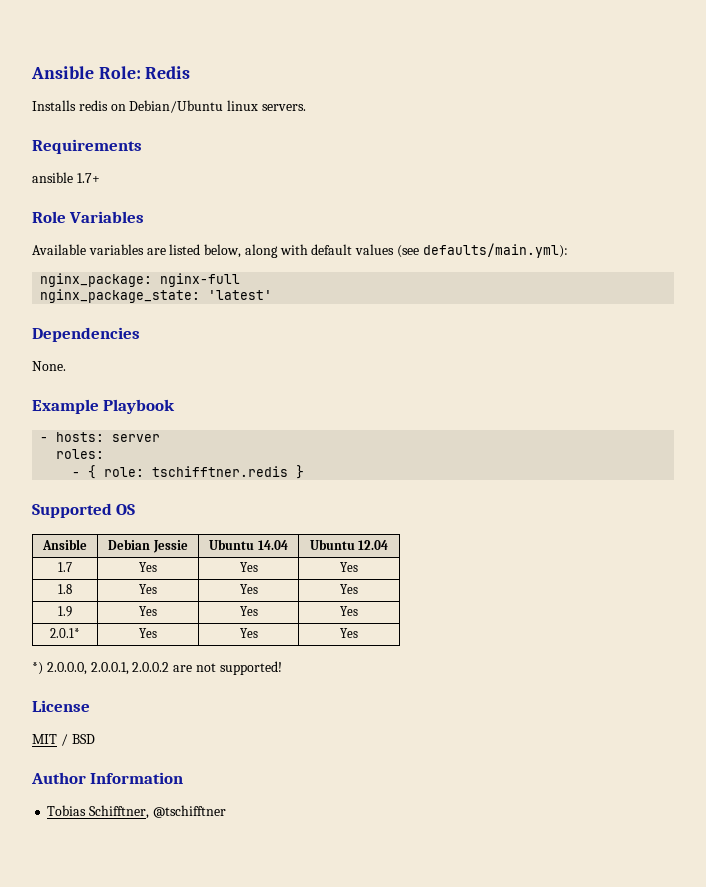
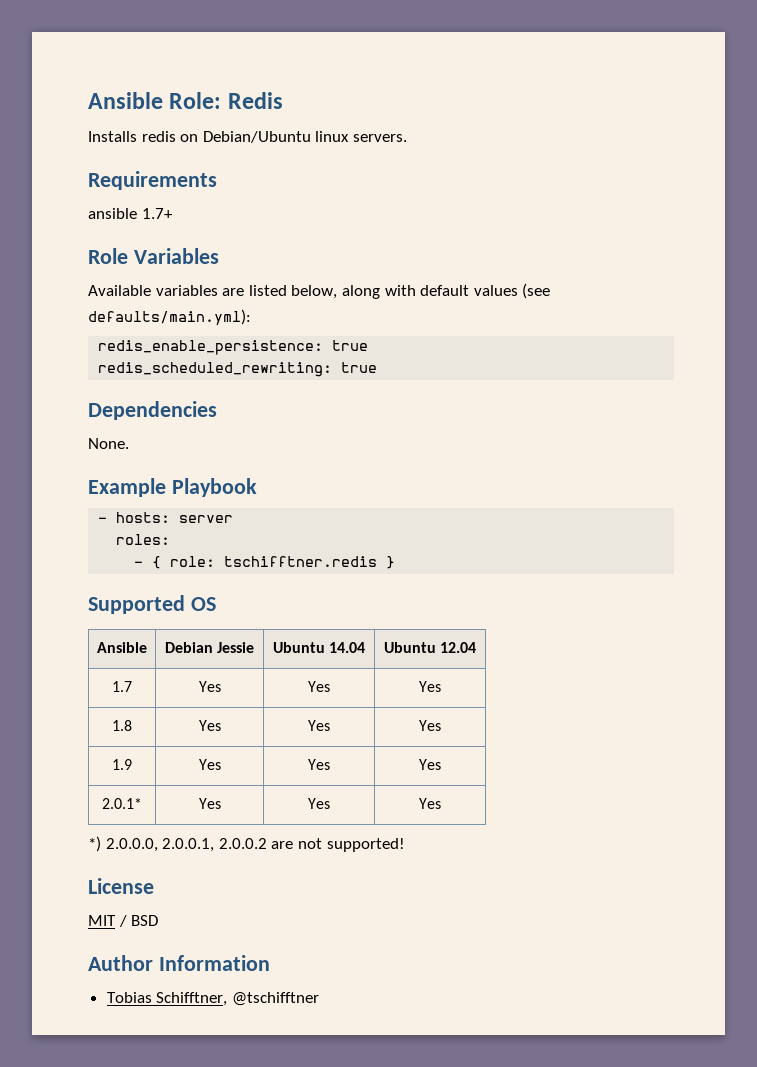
[40,273,241,287] [40,289,273,303] nginx_package: nginx-full // nginx_package_state: 'latest' -> [98,340,369,355] [98,362,378,377] redis_enable_persistence: true // redis_scheduled_rewriting: true

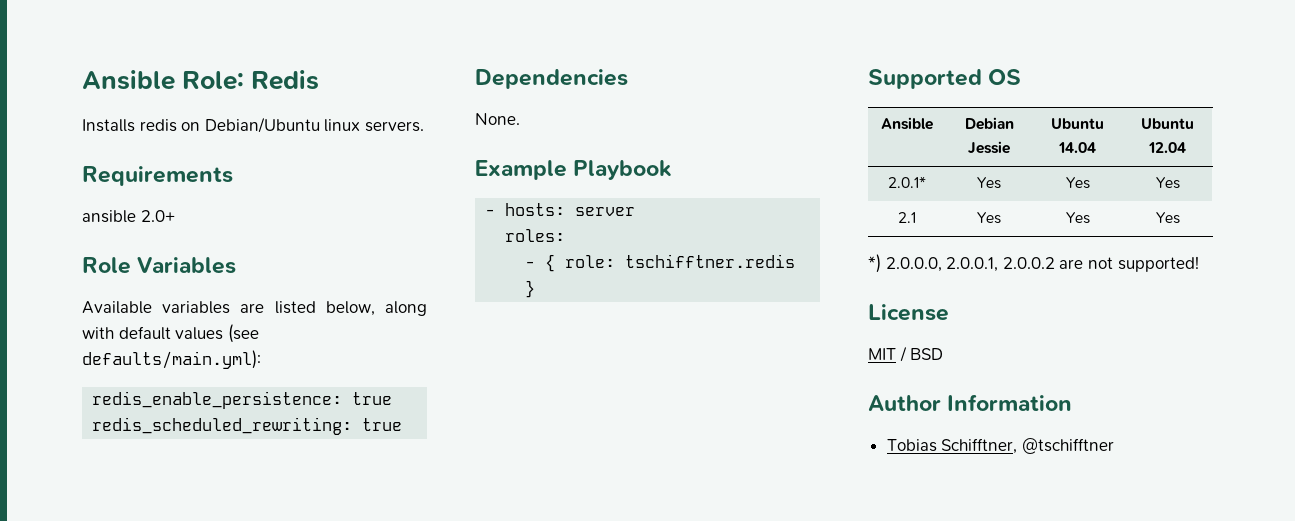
[141,208,173,219] 1.7+ -> [140,210,175,222] 2.0+
[112,681,132,692] [198,681,221,692] [308,681,330,692] [419,681,441,692] [112,720,132,731] [198,720,221,731] [308,720,330,731] [419,720,441,731] [112,759,132,770] [198,759,221,770] [308,759,330,770] [419,759,441,770] [102,798,142,809] 1.7 | Yes | Yes | Yes // 1.8 | Yes | Yes | Yes // 1.9 | Yes | Yes | Yes // 2.0.1* -> [888,176,926,188] [977,177,1001,189] [1065,177,1090,189] [1155,177,1180,189] [898,212,916,223] 2.0.1* | Yes | Yes | Yes // 2.1

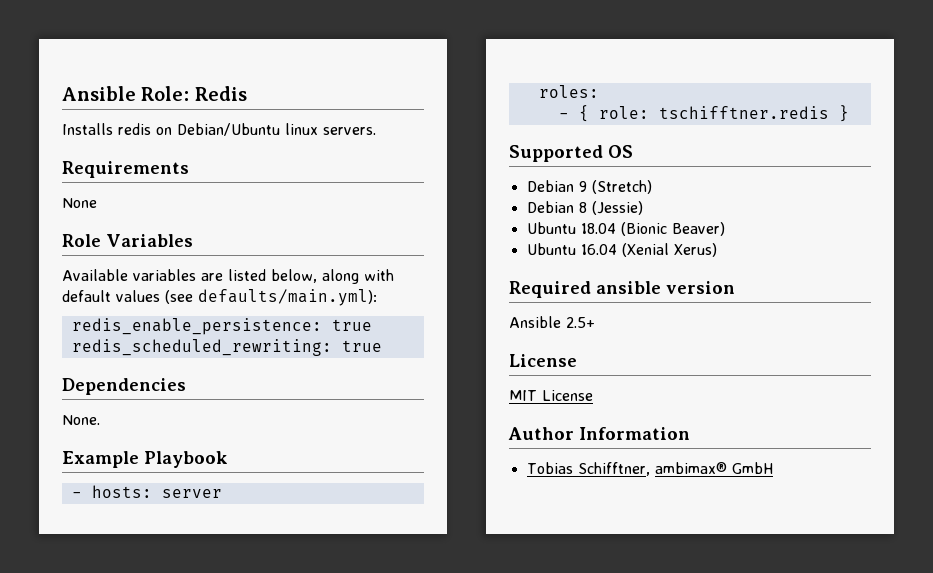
[82,210,175,223] // ansible 2.0+ -> [62,198,97,208] // None
[881,117,933,130] [964,117,1014,130] [968,141,1010,154] [1051,118,1104,129] [1058,142,1096,153] [1141,118,1194,129] [1148,142,1186,153] [888,176,926,188] [977,177,1001,189] [1065,177,1090,189] [1155,177,1180,189] [898,212,916,223] [977,212,1001,224] [1065,212,1090,224] [1155,212,1180,224] [868,254,1199,273] // Ansible | Debian Jessie | Ubuntu 14.04 | Ubuntu 12.04 // 2.0.1* | Yes | Yes | Yes // 2.1 | Yes | Yes | Yes // *) 2.0.0.0, 2.0.0.1, 2.0.0.2 are not supported! -> [526,180,652,194] [526,201,643,215] [526,222,725,236] [526,243,717,257] [509,281,735,298] [509,316,595,328] // Debian 9 (Stretch) // Debian 8 (Jessie) // Ubuntu 18.04 (Bionic Beaver) // Ubuntu 16.04 (Xenial Xerus) // Required ansible version // Ansible 2.5+
[899,346,944,362] / BSD -> [542,390,593,401] License
[1021,438,1114,454] @tschifftner -> [654,462,773,474] ambimax® GmbH

